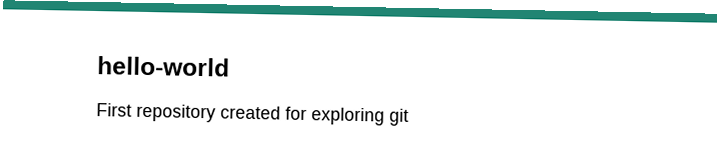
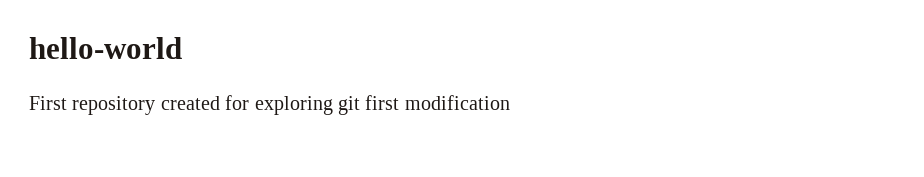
(409, 117) none -> [365,95,510,110] first modification

